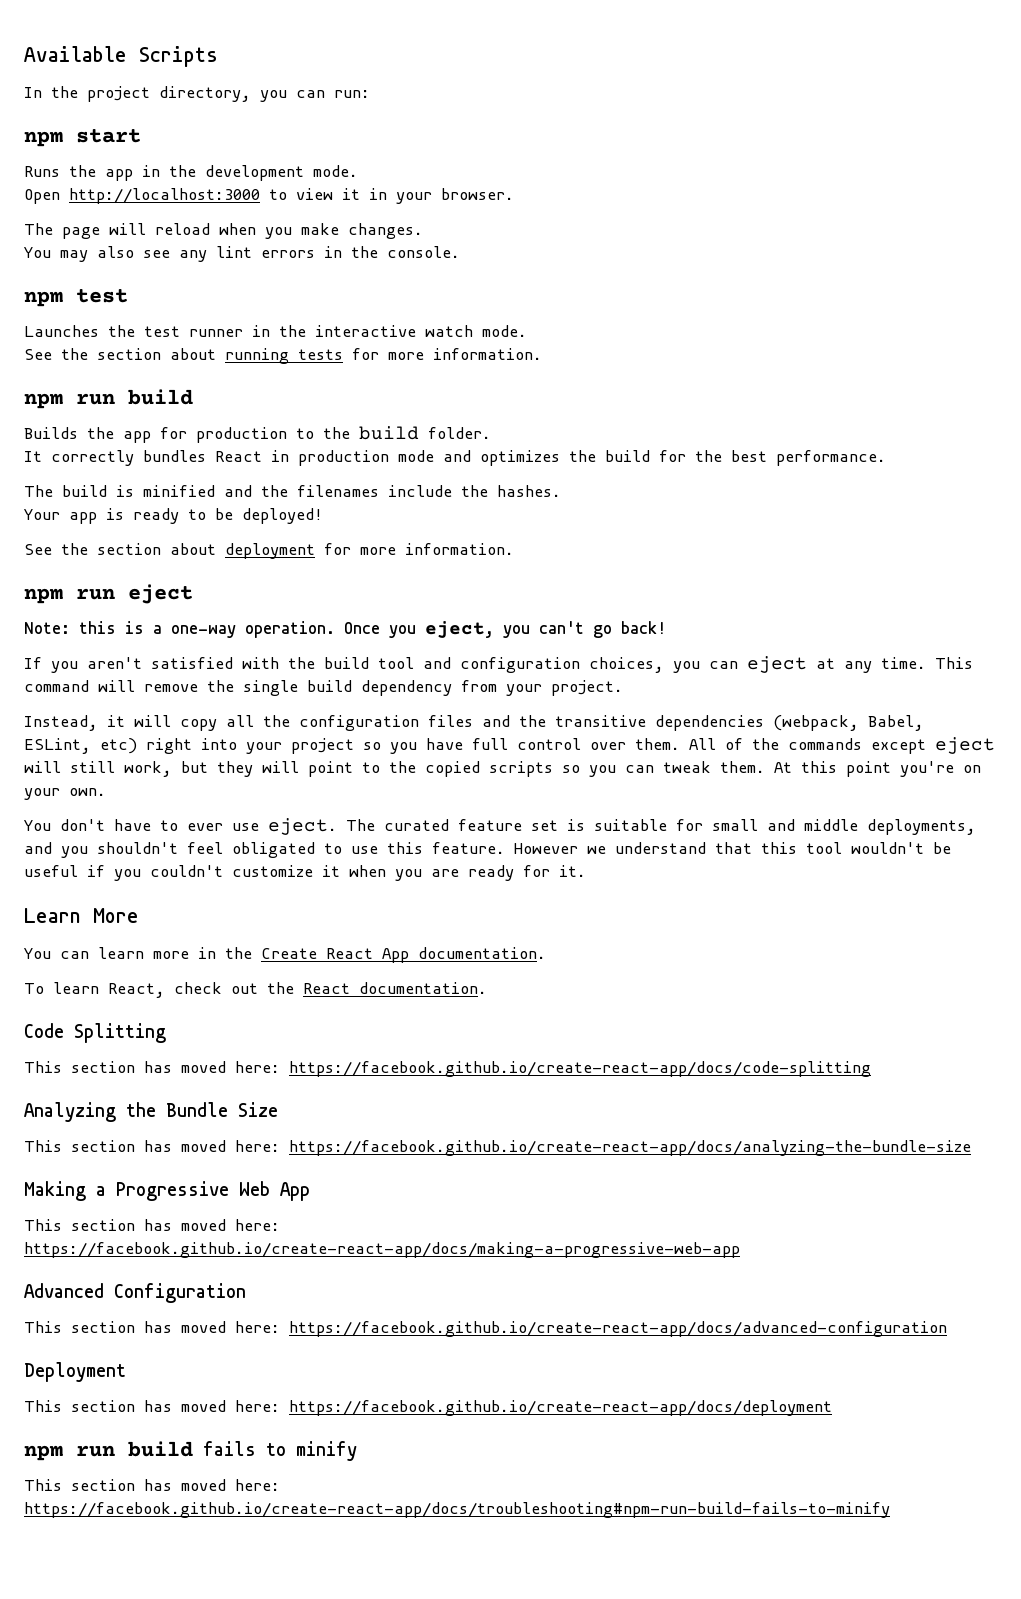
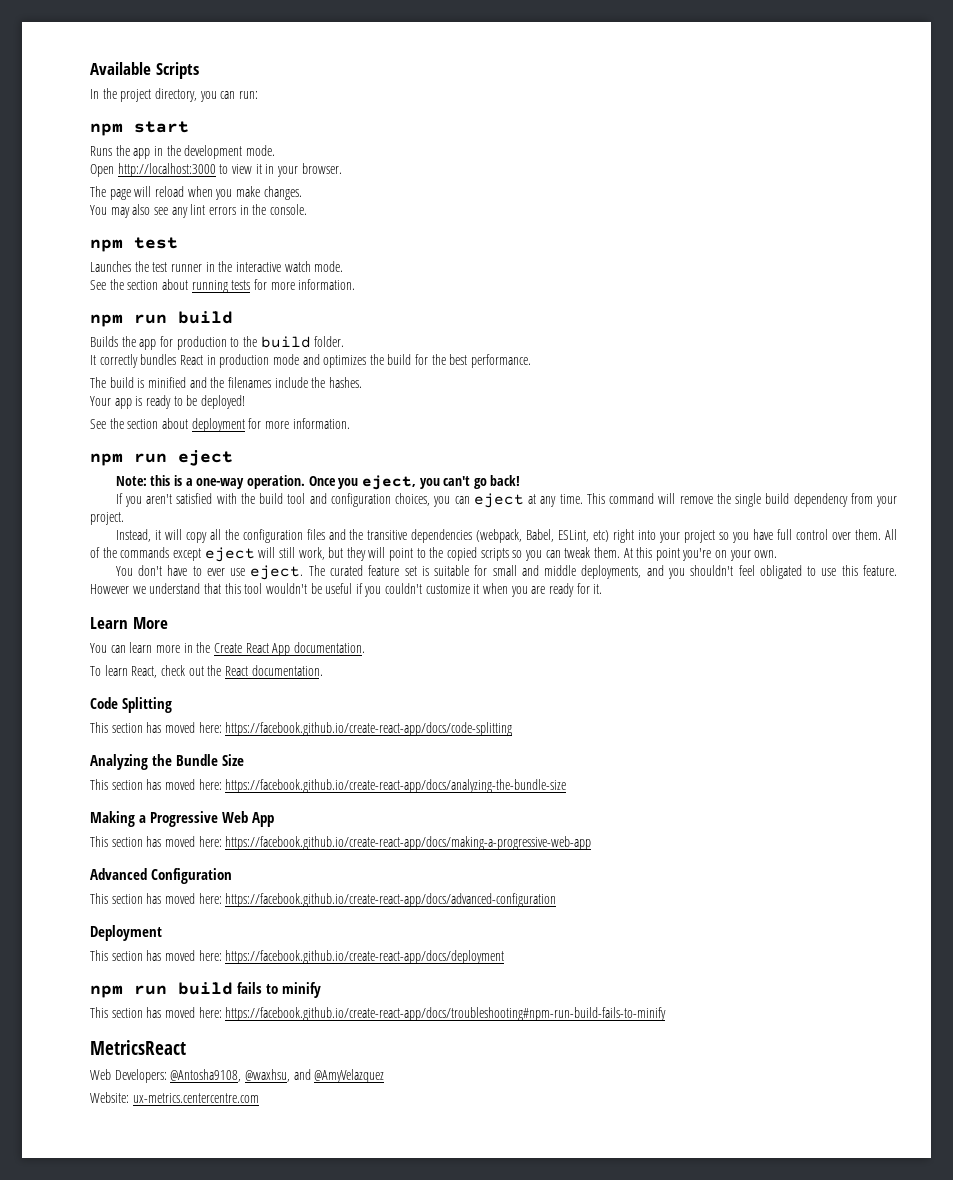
(890, 1510) none -> [90,1040,186,1055] [90,1069,385,1083] [90,1092,259,1103] // MetricsReact // Web Developers: @Antosha9108, @waxhsu, and @AmyVelazquez // Website: ux-metrics.centercentre.com

